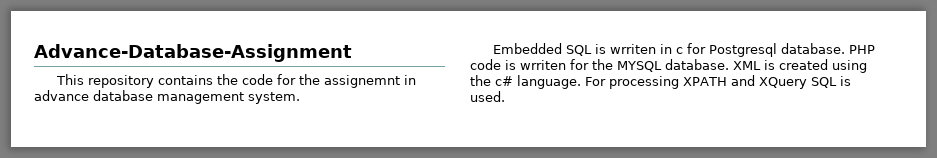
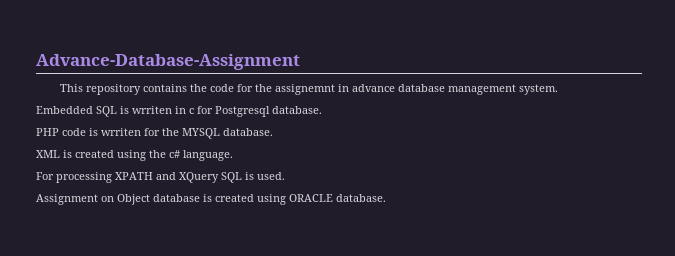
(846, 48) none -> (322, 110) //
(729, 64) none -> (273, 132) //
(581, 82) none -> (233, 155) //
(505, 96) none -> [36,194,386,205] // Assignment on Object database is created using ORACLE database.

